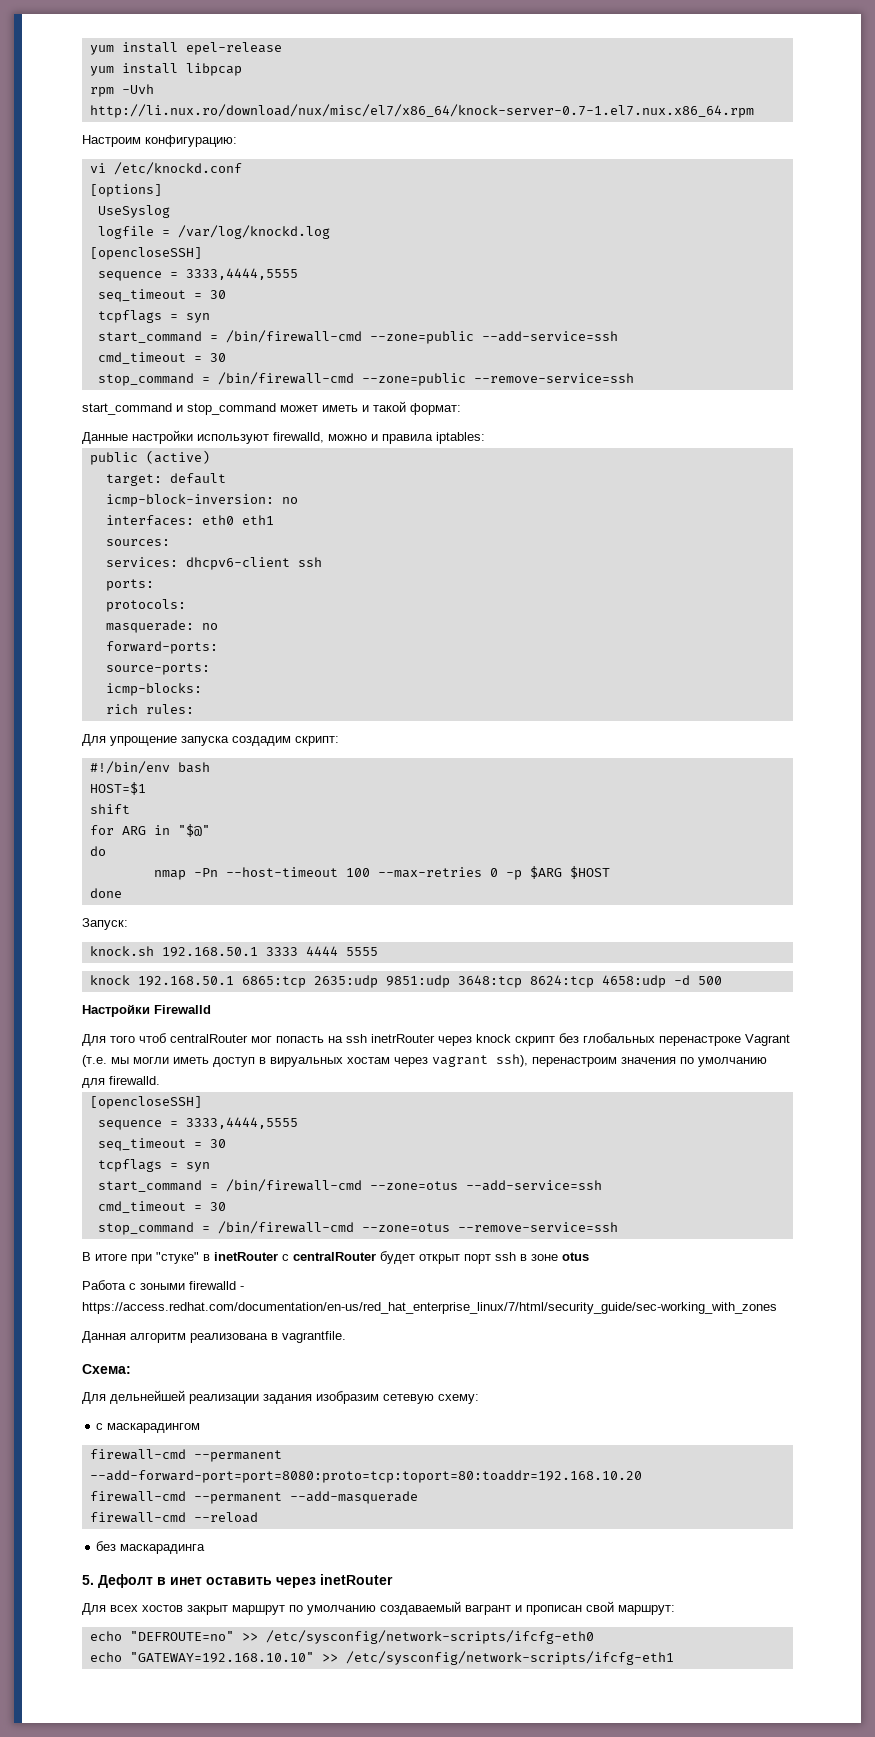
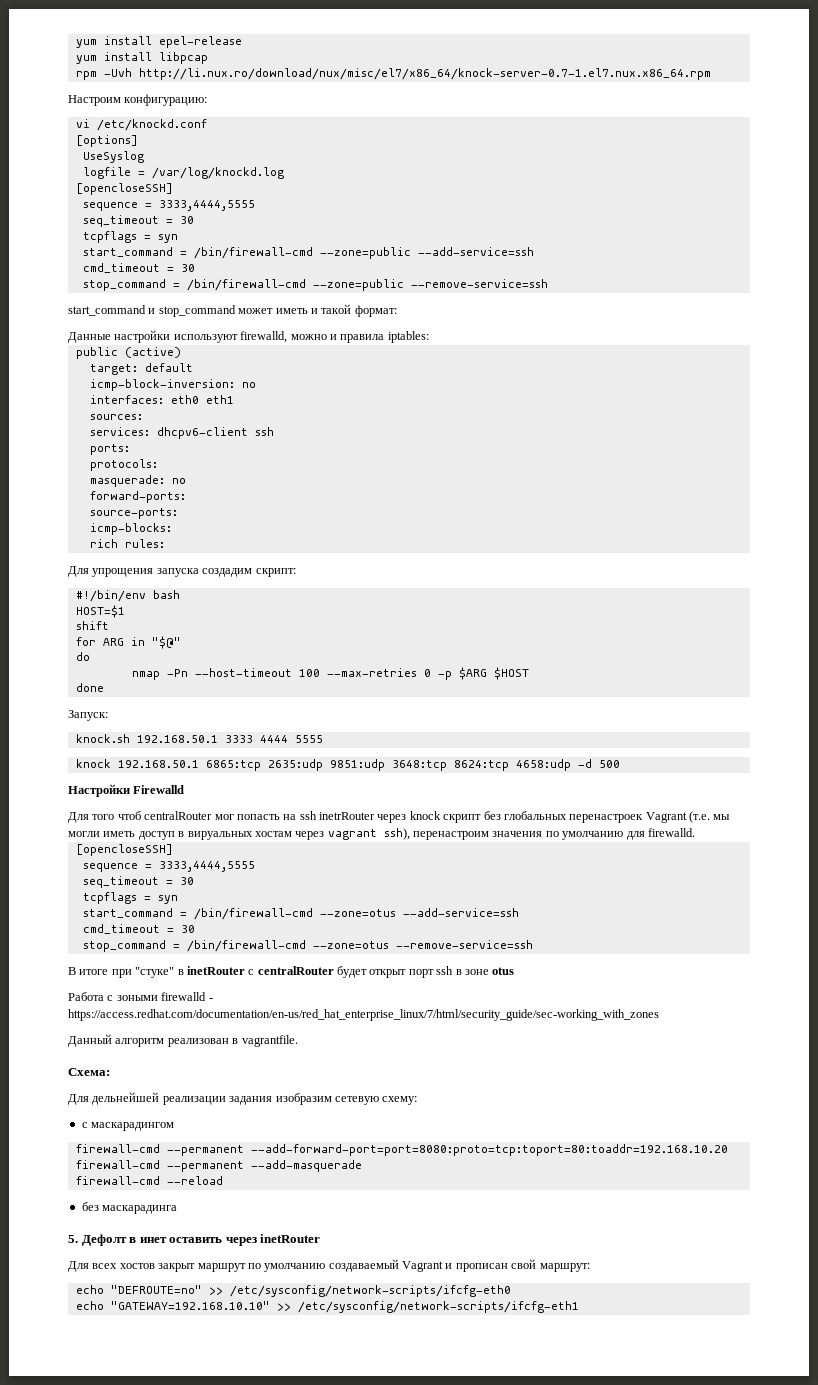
[110,736,177,746] упрощение -> [92,568,154,577] упрощения
[659,1036,741,1046] перенастроке -> [569,814,644,823] перенастроек
[82,1331,268,1343] Данная алгоритм реализована -> [68,1034,229,1047] Данный алгоритм реализован
[465,1605,511,1615] вагрант -> [402,1261,443,1272] Vagrant

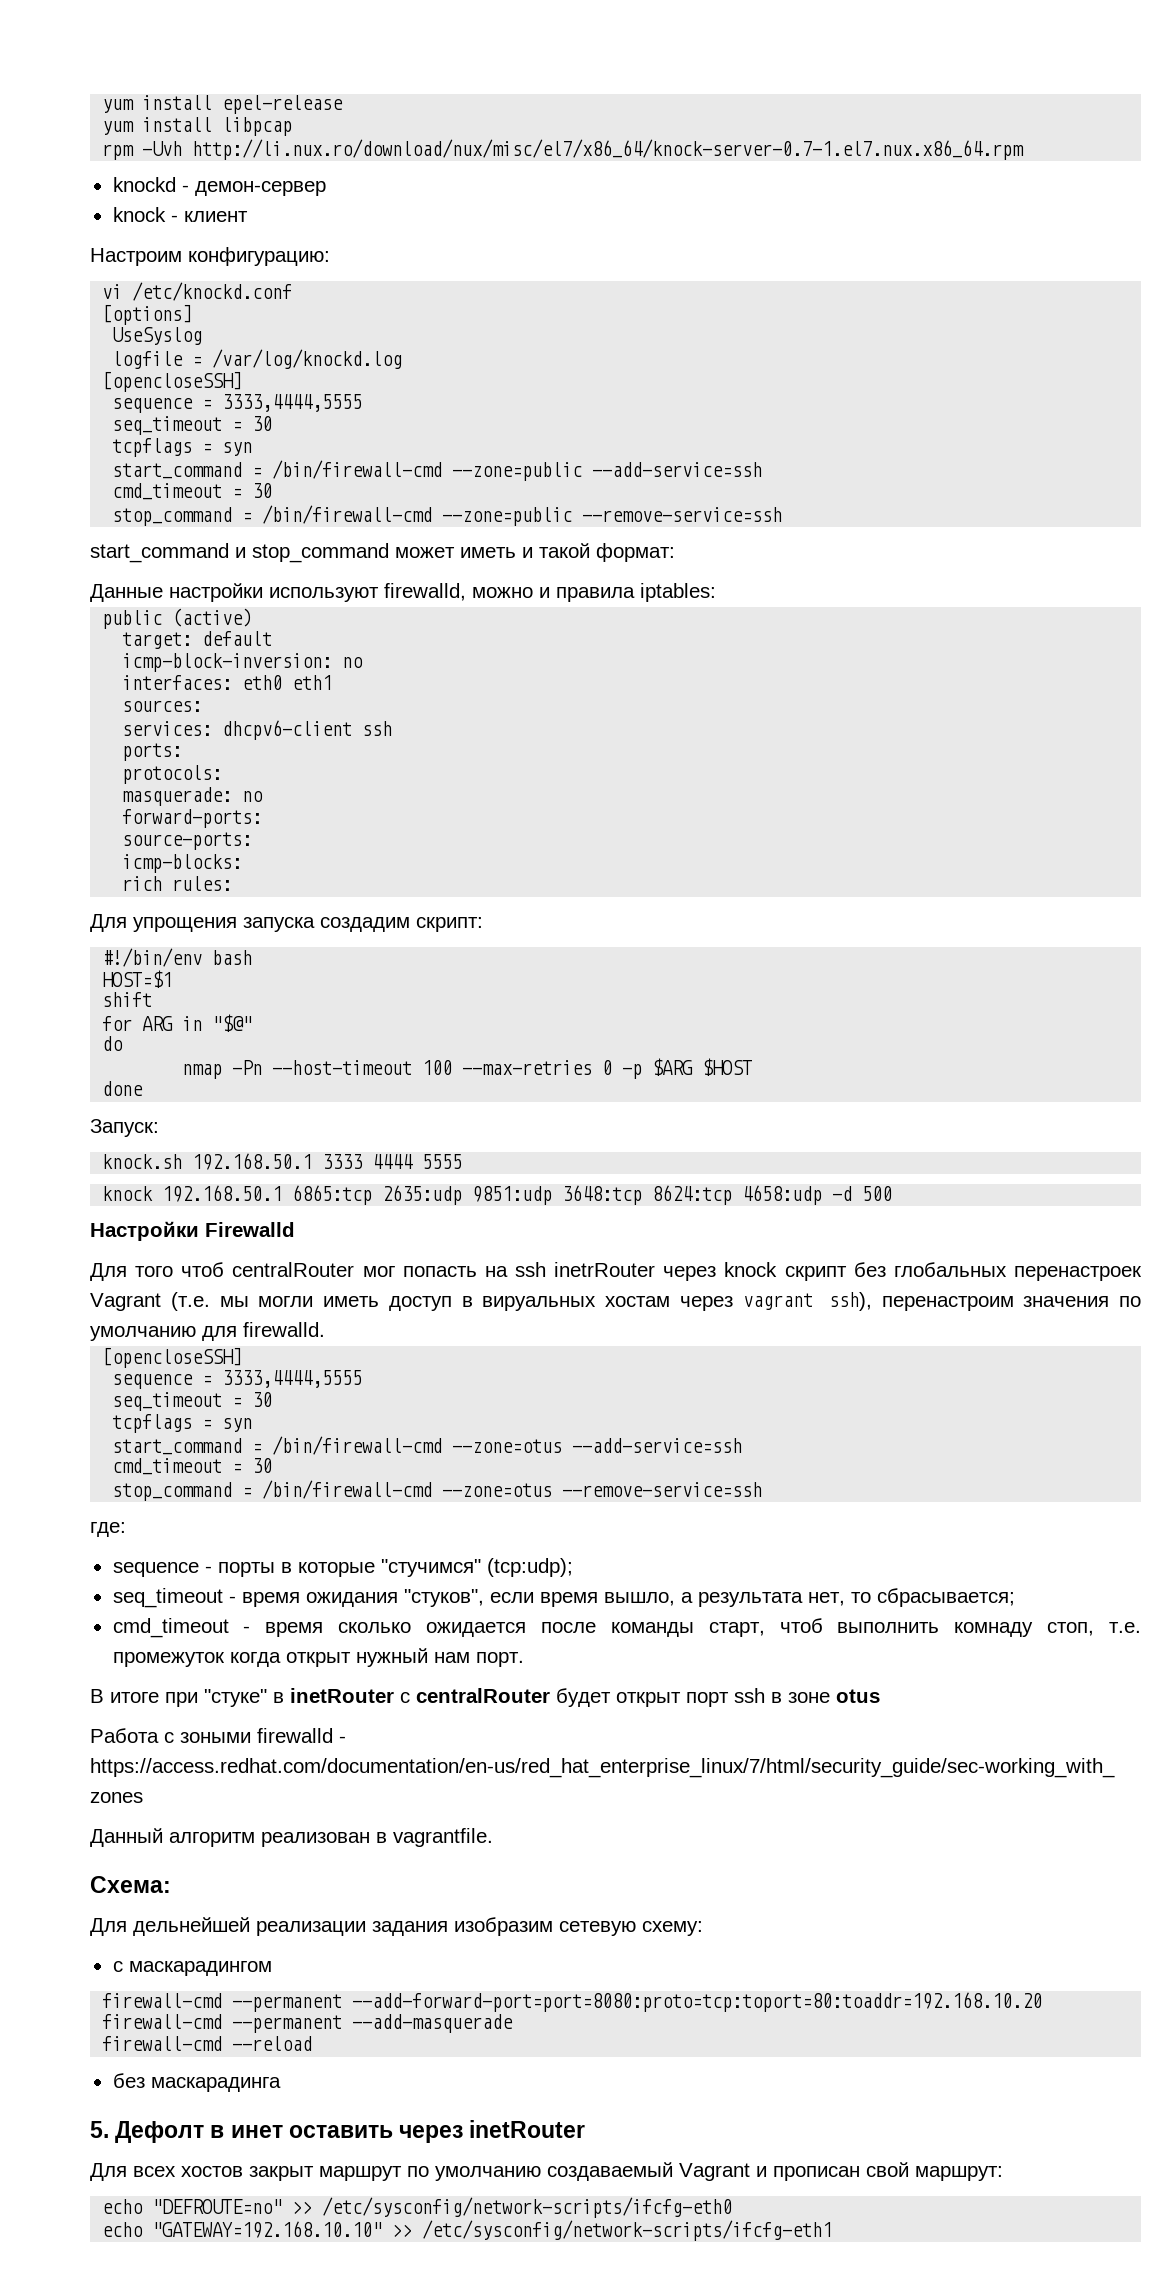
(711, 74) none -> [112,177,326,196] [112,207,248,222] // knockd - демон-сервер // knock - клиент
(533, 944) none -> [90,1522,126,1537] [112,1558,573,1577] [112,1588,1015,1608] [112,1618,1142,1638] [112,1648,524,1667] // где: // sequence - порты в которые "стучимся" (tcp:udp); // seq_timeout - время ожидания "стуков", если время вышло, а результата нет, то сбрасывается; // cmd_timeout - время сколько ожидается после команды старт, чтоб выполнить комнаду стоп, т.е. промежуток когда открыт нужный нам порт.

